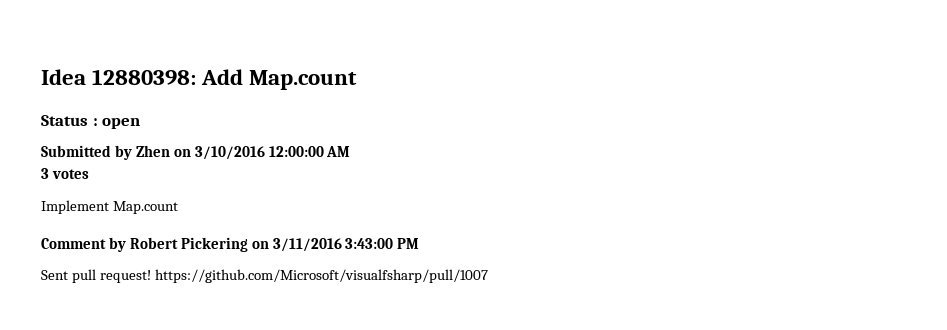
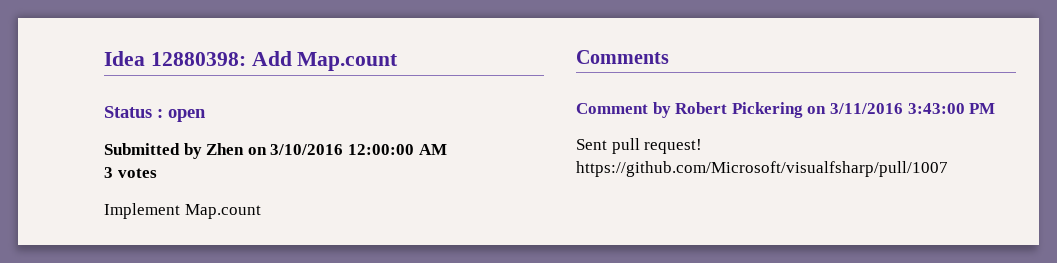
(178, 207) none -> [576,50,669,64] // Comments

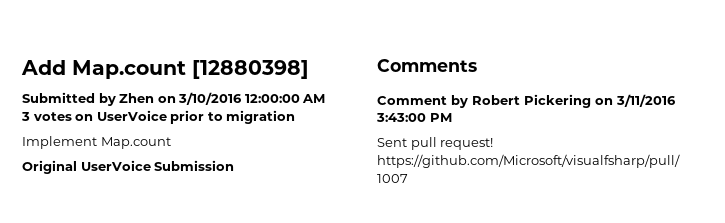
[104,51,246,66] Idea 12880398: -> (21, 67) none
[104,106,206,122] // Status : open -> [192,60,309,79] [12880398]
(157, 173) none -> [75,110,296,124] on UserVoice prior to migration
(261, 211) none -> [22,160,235,174] // Original UserVoice Submission

